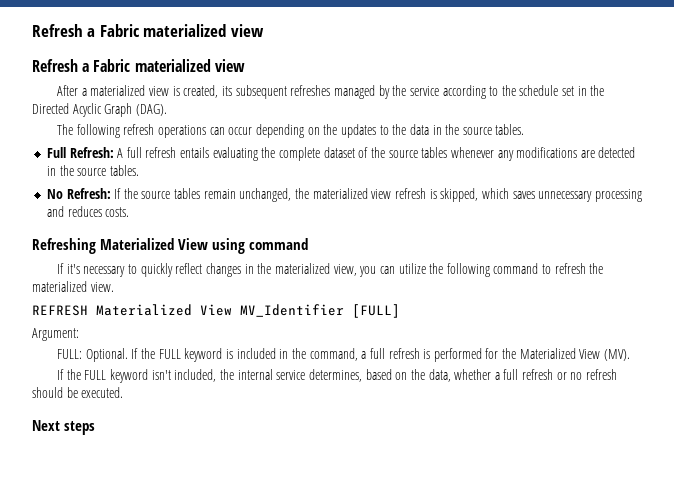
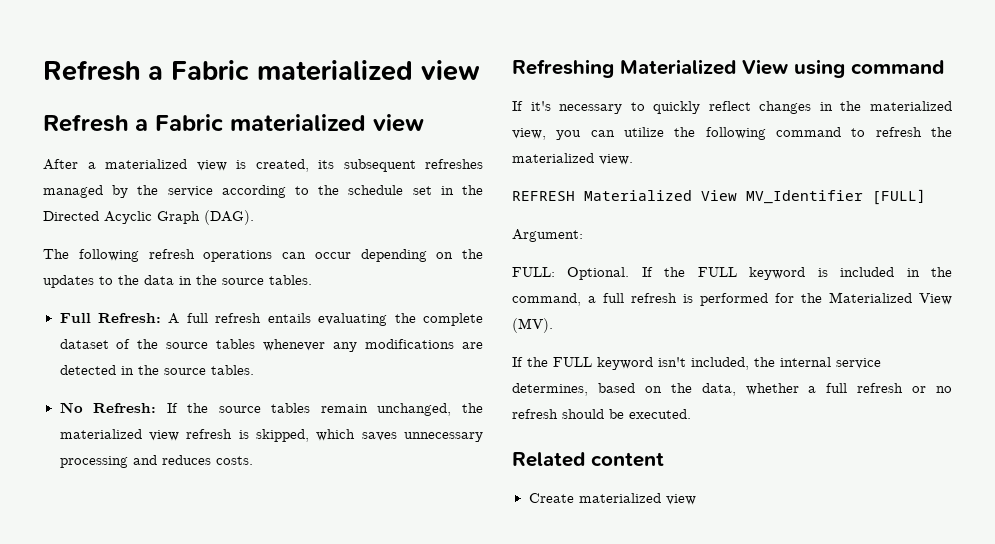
[32,420,96,435] Next steps -> [512,452,664,467] [528,493,696,505] Related content // Create materialized view

